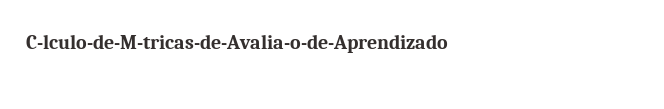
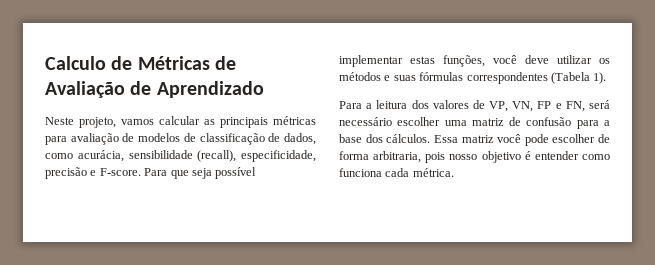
[26,34,448,53] C-lculo-de-M-tricas-de-Avalia-o-de-Aprendizado -> [45,56,236,70] [45,81,264,98] [45,116,316,128] [45,133,316,145] [45,150,316,162] [45,167,257,179] [339,55,610,67] [339,72,607,84] [339,100,610,112] [339,117,610,129] [339,134,610,146] [339,151,610,163] [339,168,454,177] Calculo de Métricas de Avaliação de Aprendizado // Neste projeto, vamos calcular as principais métricas para avaliação de modelos de classificação de dados, como acurácia, sensibilidade (recall), especificidade, precisão e F-score. Para que seja possível implementar estas funções, você deve utilizar os métodos e suas fórmulas correspondentes (Tabela 1). // Para a leitura dos valores de VP, VN, FP e FN, será necessário escolher uma matriz de confusão para a base dos cálculos. Essa matriz você pode escolher de forma arbitraria, pois nosso objetivo é entender como funciona cada métrica.

